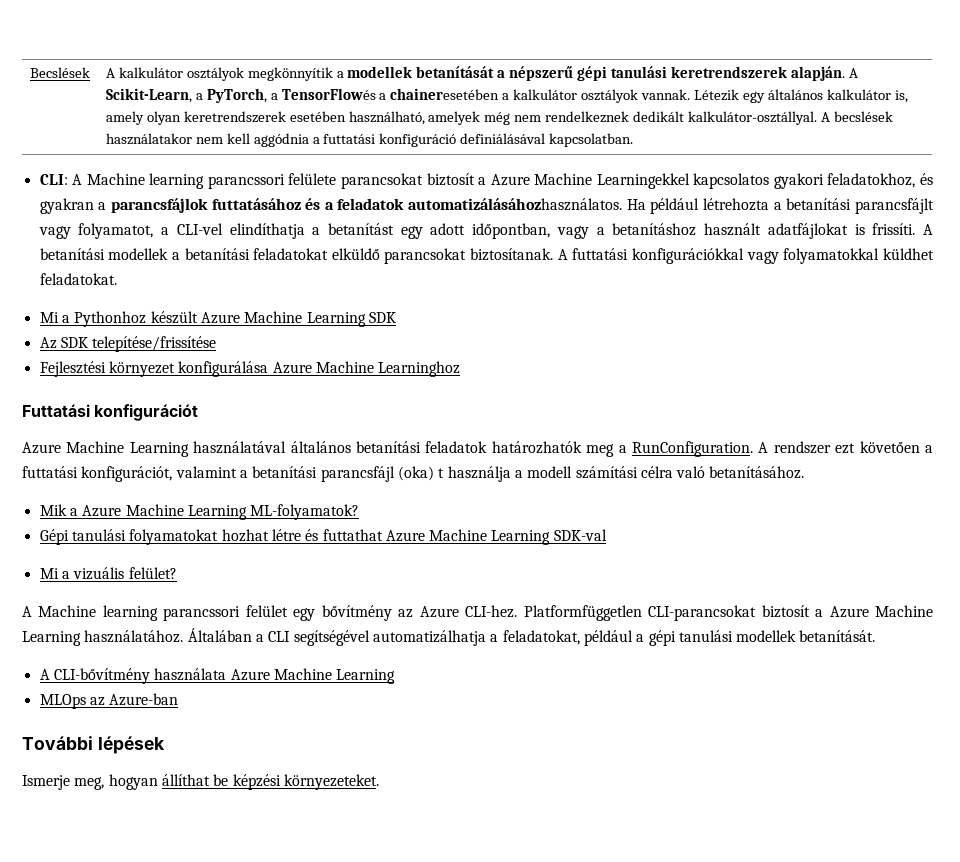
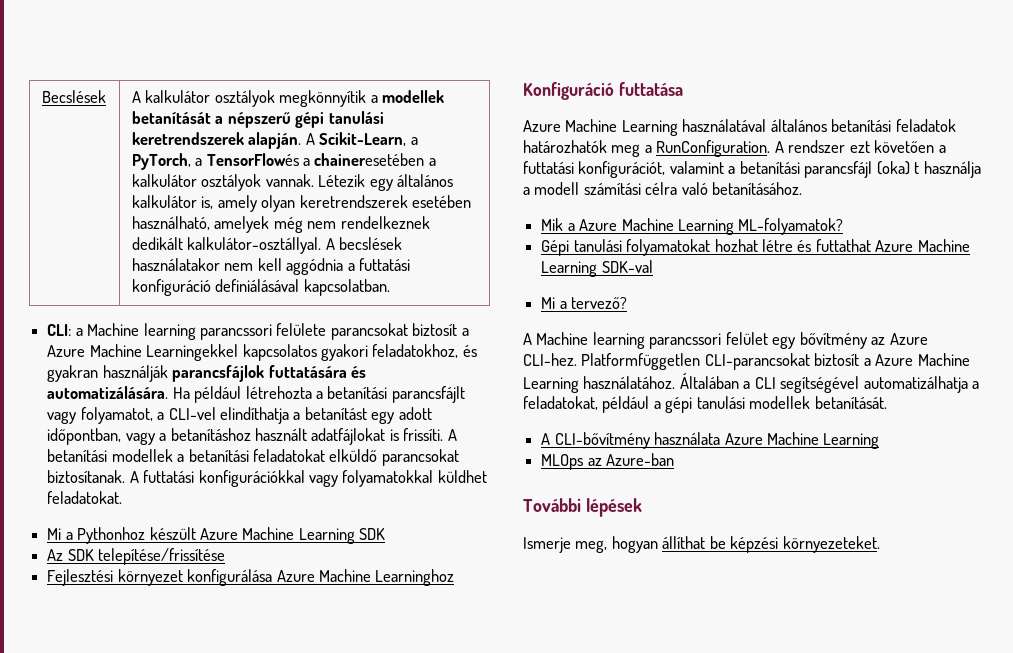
[72,174,83,185] A -> [75,328,83,336] a
[98,198,623,213] a parancsfájlok futtatásához és a feladatok automatizálásáhozhasználatos. -> [102,365,366,382] [47,386,169,399] használják parancsfájlok futtatására és automatizálására.
[22,404,199,421] Futtatási konfigurációt -> [523,82,683,100] Konfiguráció futtatása
[73,567,177,580] vizuális felület? -> [571,297,628,309] tervező?

